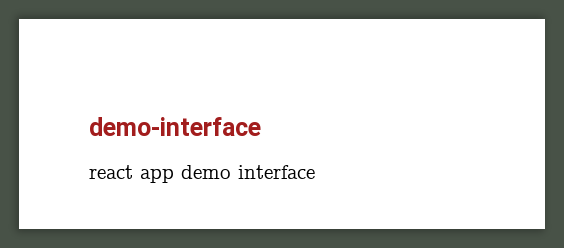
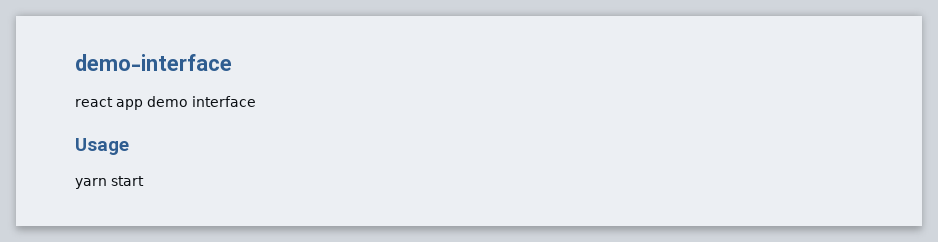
(315, 172) none -> [75,138,129,155] [75,176,144,189] // Usage // yarn start

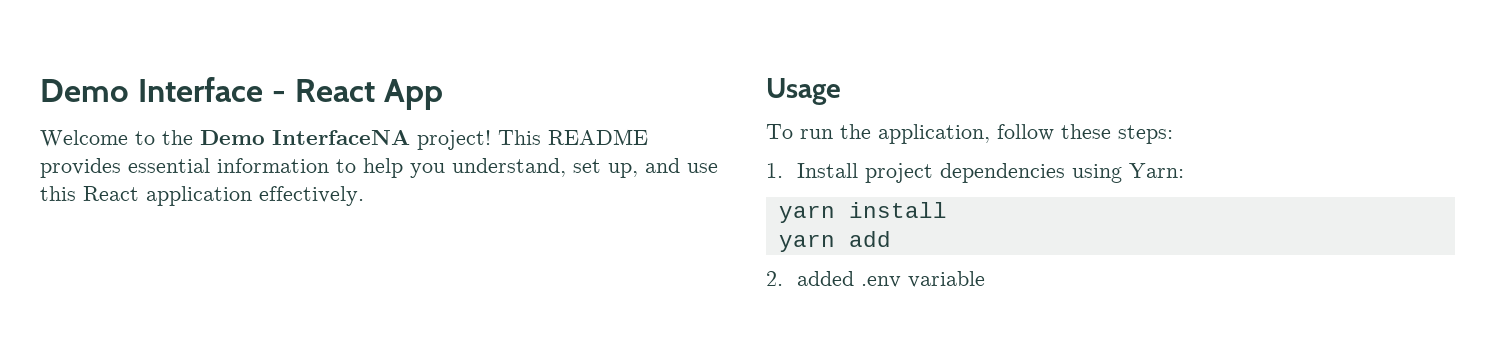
[75,54,232,71] [75,96,256,110] [75,138,129,155] [75,176,144,189] demo-interface // react app demo interface // Usage // yarn start -> [40,77,443,110] [40,129,648,150] [40,158,718,178] [40,186,364,206] [766,78,841,105] [766,124,1173,144] [766,163,1185,183] [778,202,947,223] [778,231,891,252] [766,271,986,288] Demo Interface - React App // Welcome to the Demo InterfaceNA project! This README provides essential information to help you understand, set up, and use this React application effectively. // Usage // To run the application, follow these steps: // 1. Install project dependencies using Yarn: // yarn install // yarn add // 2. added .env variable

